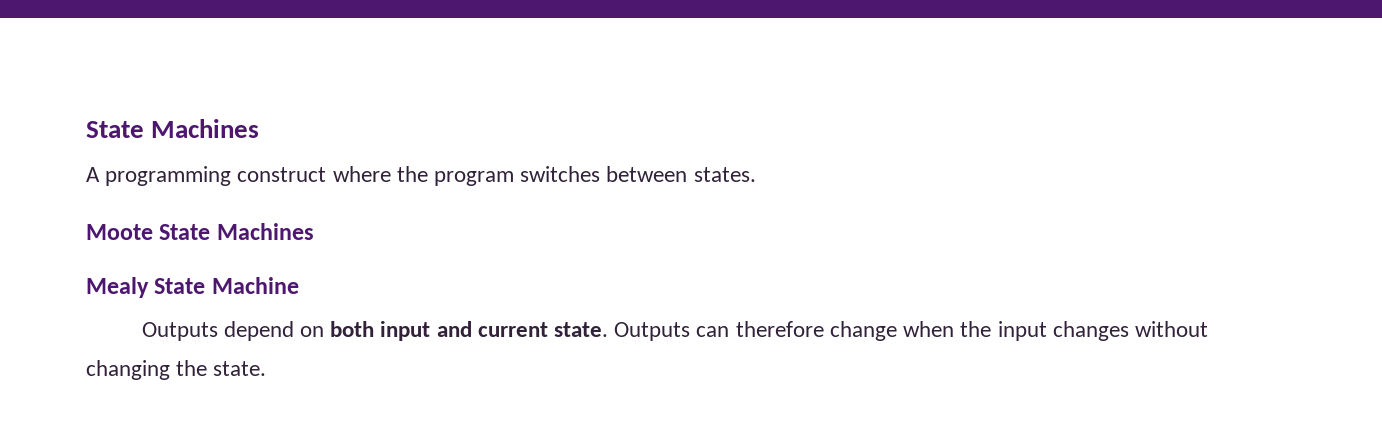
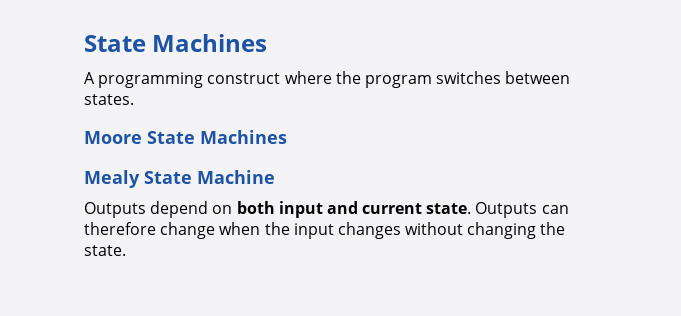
[86,224,153,240] Moote -> [84,131,142,144] Moore

